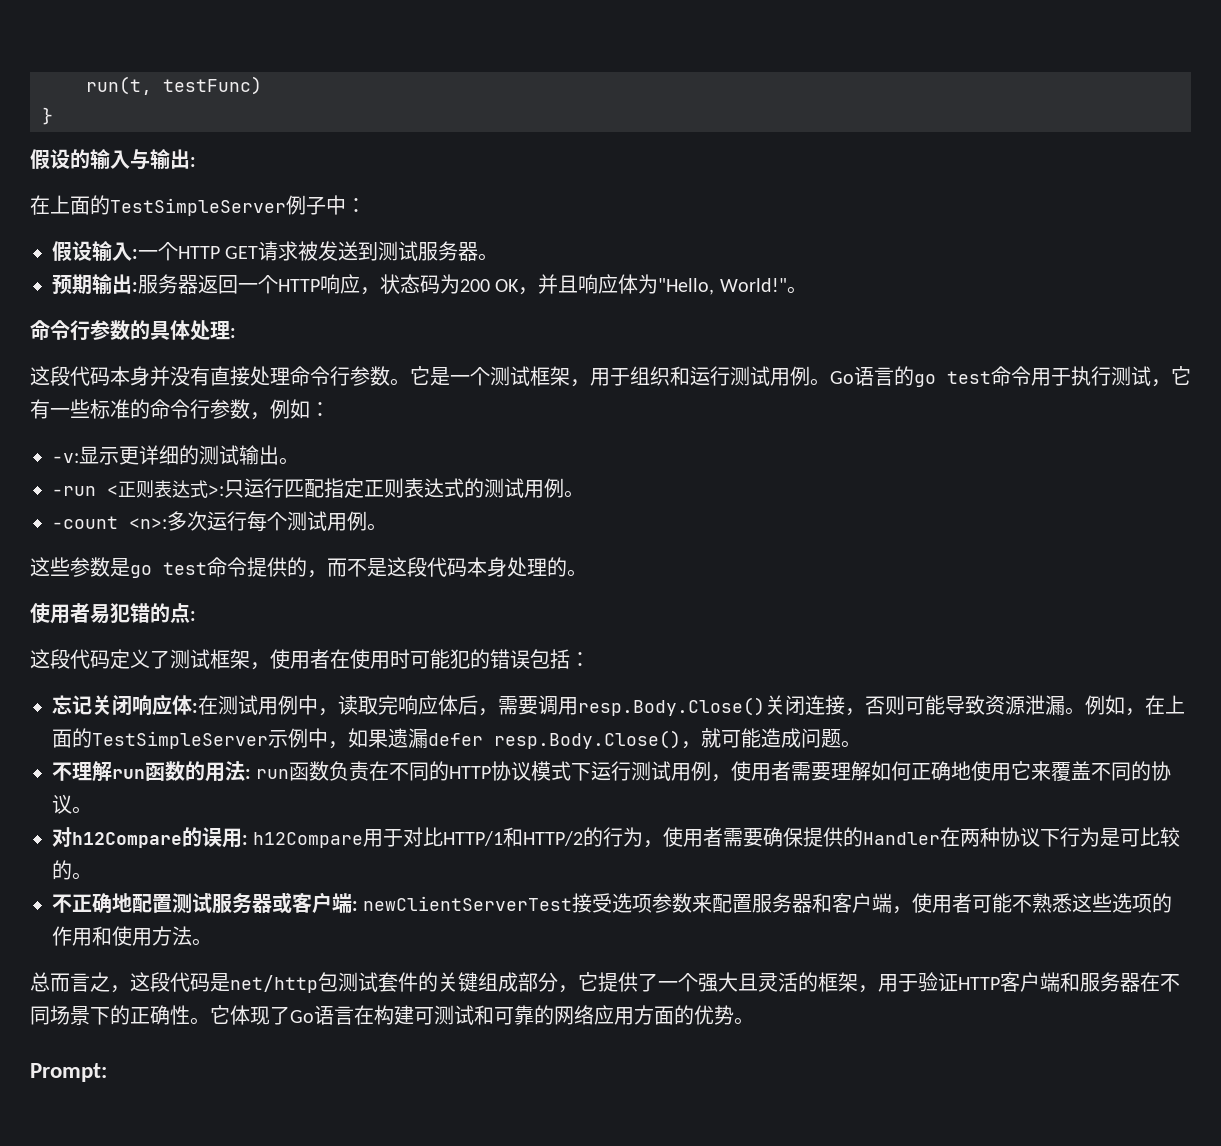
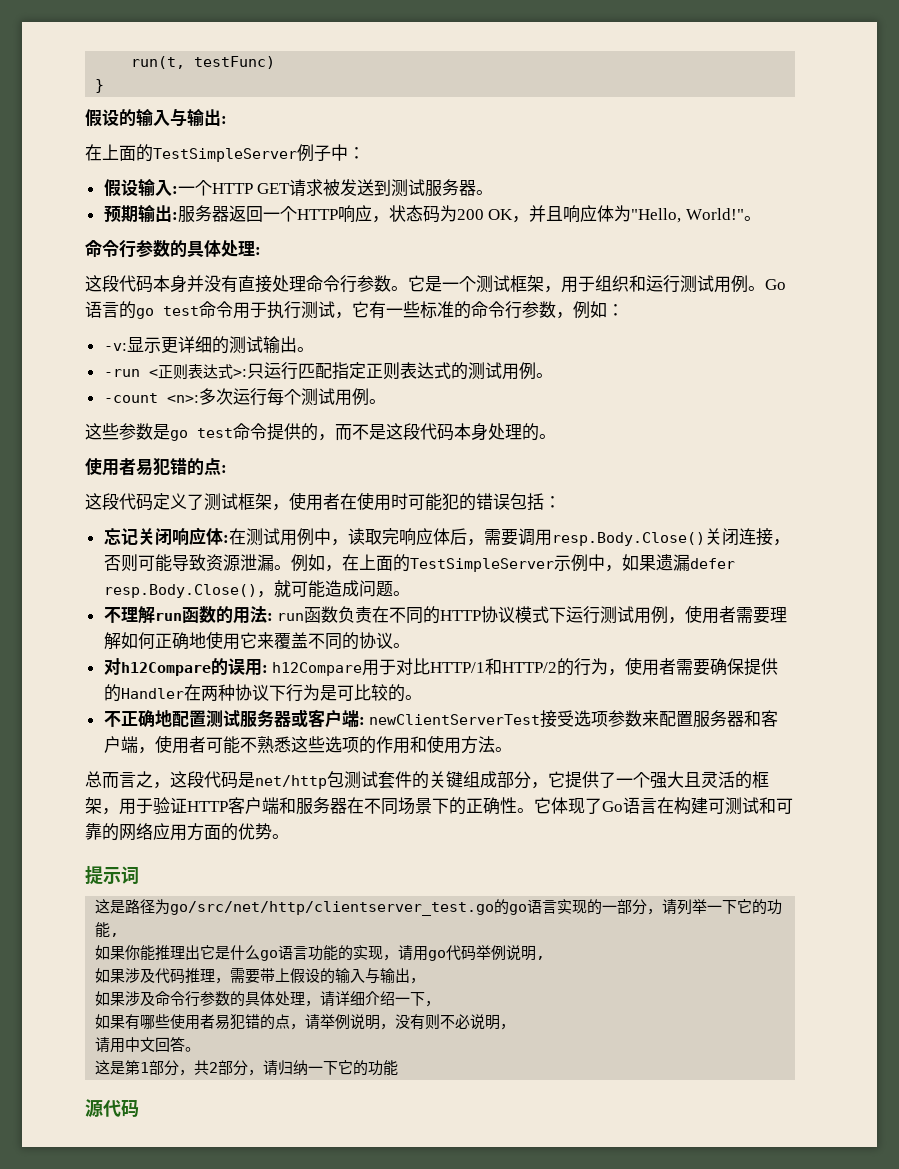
[30,1063,107,1082] Prompt: -> [85,865,139,885] [95,899,783,916] [95,922,120,938] [95,945,546,961] [95,968,426,984] [95,991,441,1007] [95,1014,516,1030] [95,1037,201,1053] [95,1060,399,1076] [85,1099,139,1117] 提示词 // 这是路径为go/src/net/http/clientserver_test.go的go语言实现的一部分，请列举一下它的功能, // 如果你能推理出它是什么go语言功能的实现，请用go代码举例说明, // 如果涉及代码推理，需要带上假设的输入与输出， // 如果涉及命令行参数的具体处理，请详细介绍一下， // 如果有哪些使用者易犯错的点，请举例说明，没有则不必说明， // 请用中文回答。 // 这是第1部分，共2部分，请归纳一下它的功能 // 源代码

